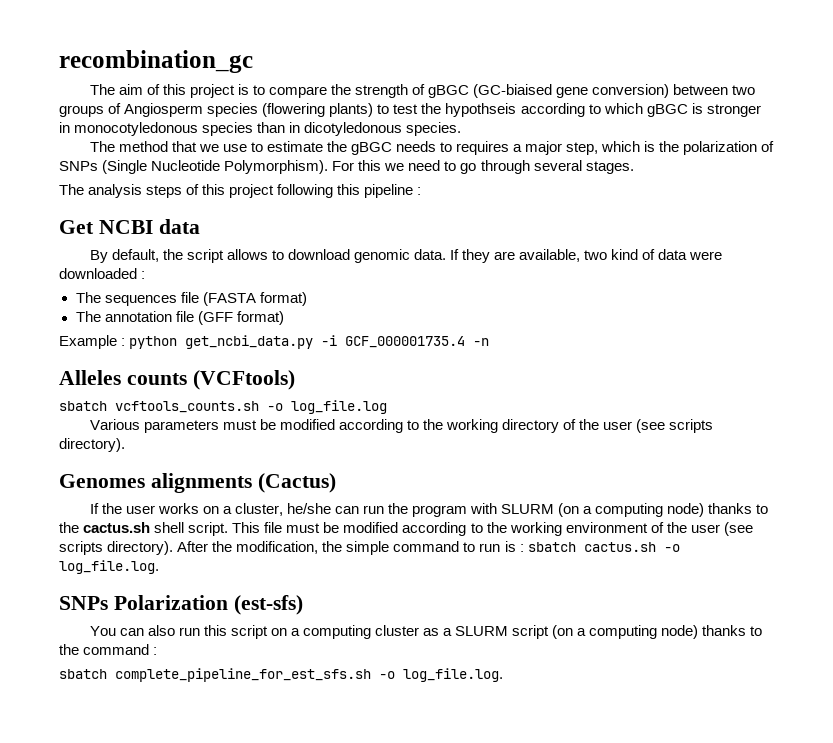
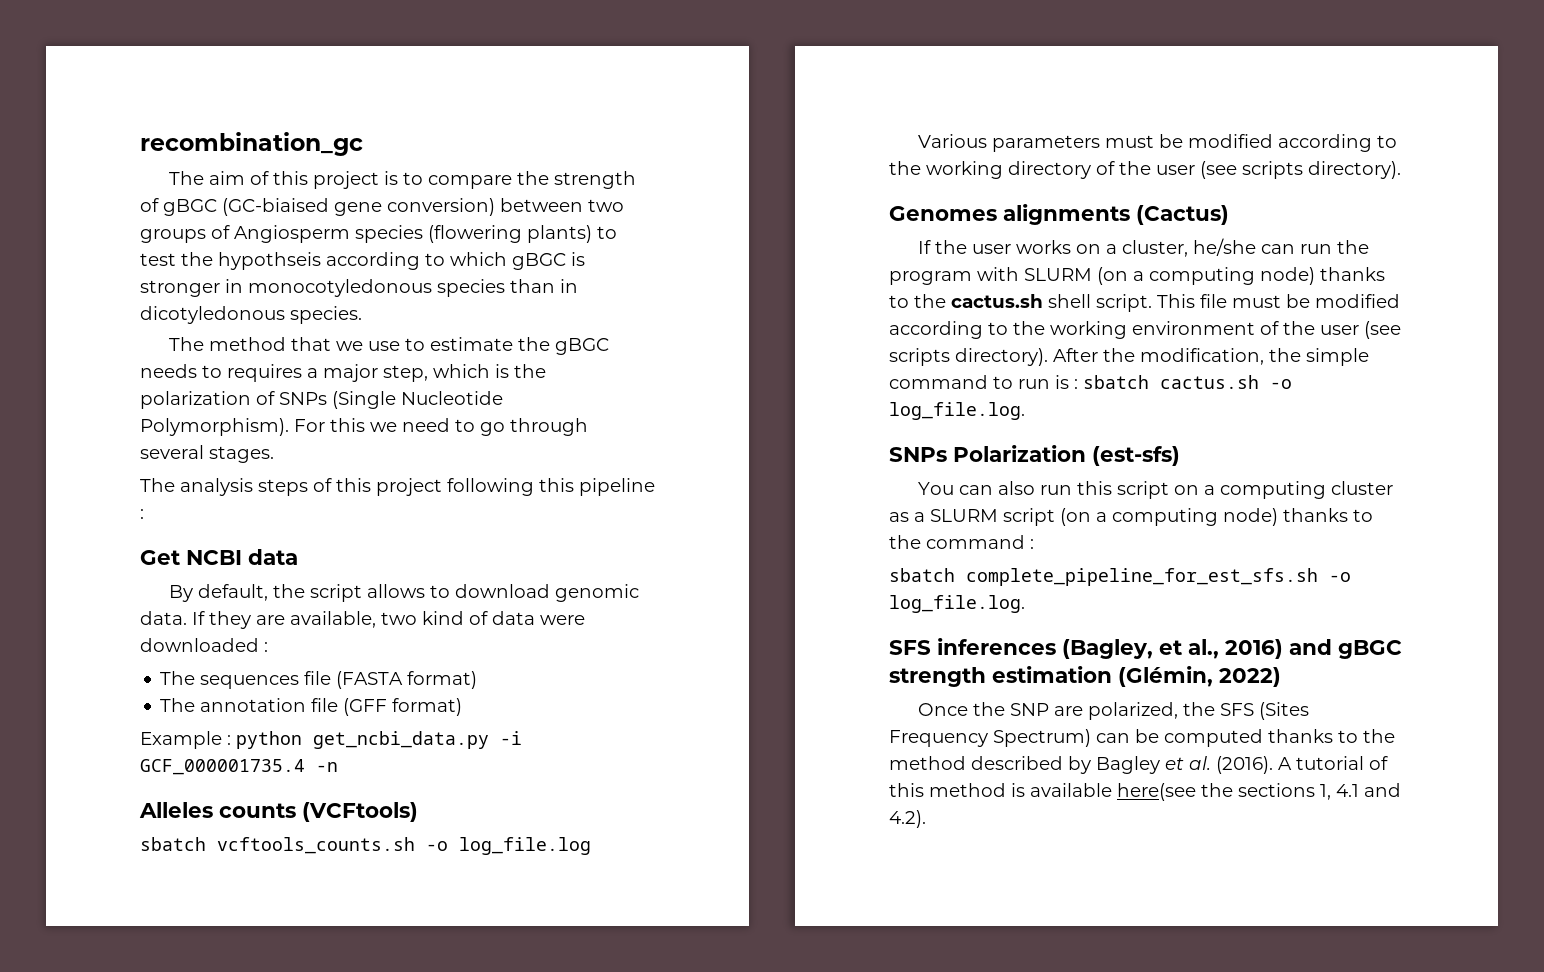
(503, 675) none -> [889,638,1402,659] [889,666,1281,687] [918,702,1310,720] [889,729,1395,747] [889,756,1388,774] [889,783,1401,801] [889,810,926,828] // SFS inferences (Bagley, et al., 2016) and gBGC strength estimation (Glémin, 2022) // Once the SNP are polarized, the SFS (Sites Frequency Spectrum) can be computed thanks to the method described by Bagley et al. (2016). A tutorial of this method is available here(see the sections 1, 4.1 and 4.2).

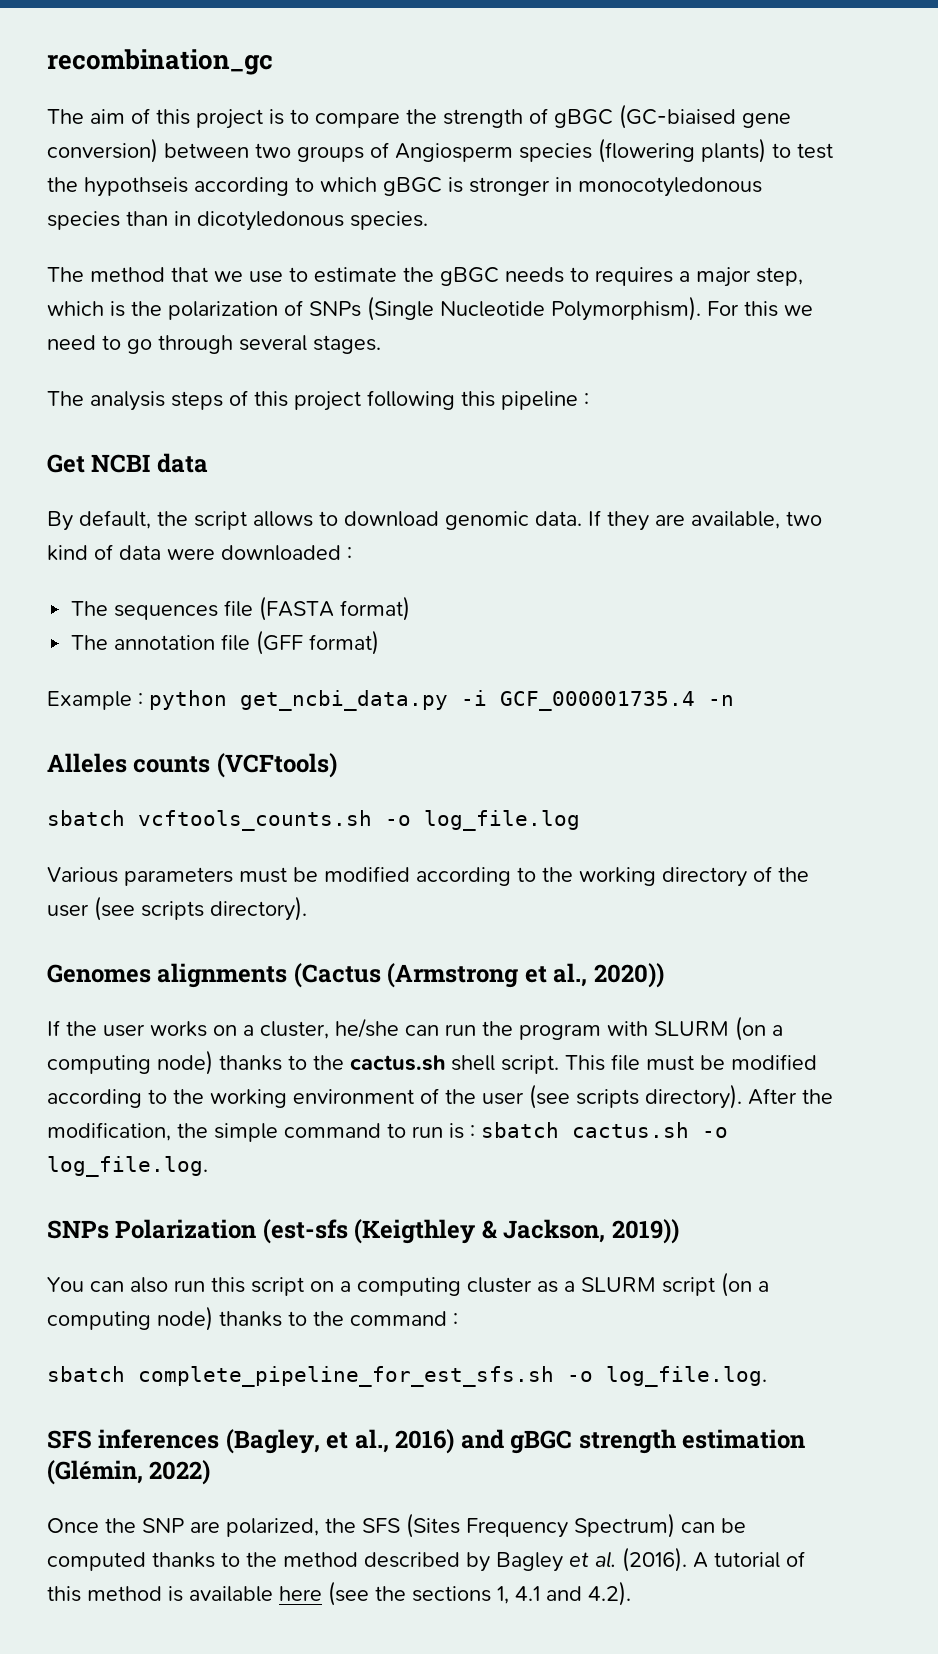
[1136,205,1229,225] (Cactus) -> [293,963,664,988] (Cactus (Armstrong et al., 2020))
[1092,446,1180,466] (est-sfs) -> [262,1219,679,1244] (est-sfs (Keigthley & Jackson, 2019))
[1117,783,1196,801] here(see -> [279,1581,369,1606] here (see

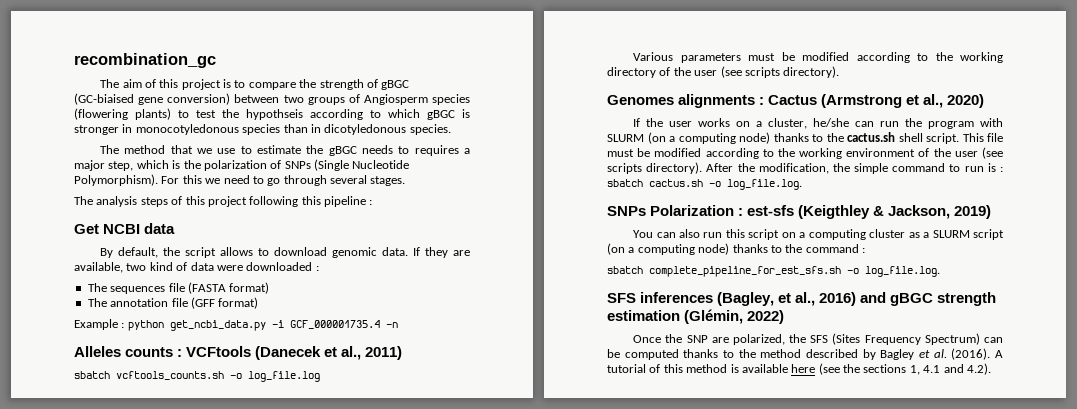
[216,753,337,778] (VCFtools) -> [177,346,403,360] : VCFtools (Danecek et al., 2011)
[293,963,381,988] (Cactus -> [759,95,818,105] : Cactus
[593,963,664,988] 2020)) -> [947,94,985,108] 2020)
[262,1219,348,1244] (est-sfs -> [738,205,795,216] : est-sfs
[611,1219,679,1244] 2019)) -> [954,205,992,219] 2019)

